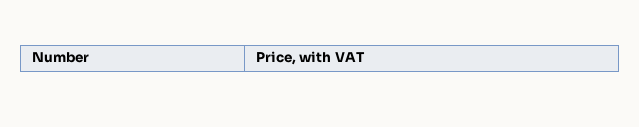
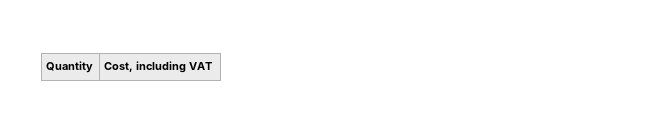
[31,52,89,63] [255,51,332,65] Number | Price, with -> [46,61,94,73] [104,61,187,73] Quantity | Cost, including

